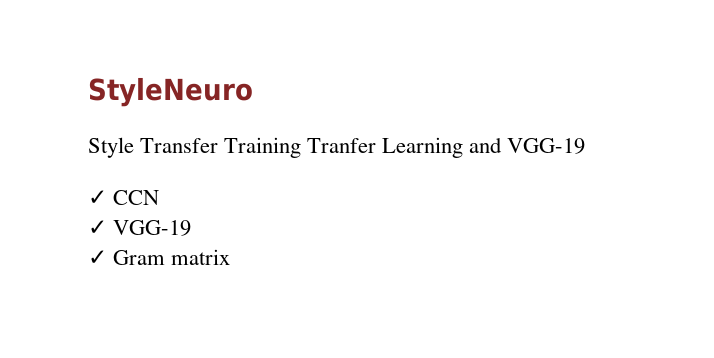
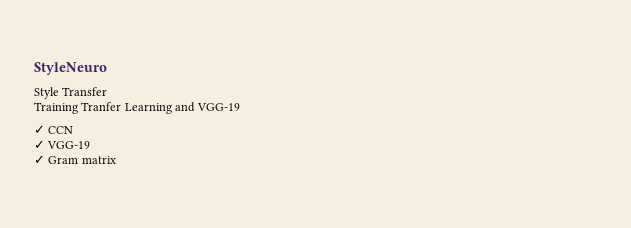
(219, 145) none -> (108, 91) //

